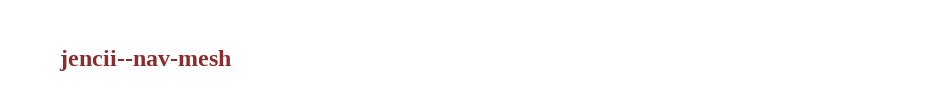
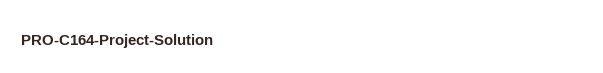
[59,50,231,71] jencii--nav-mesh -> [21,34,213,48] PRO-C164-Project-Solution

